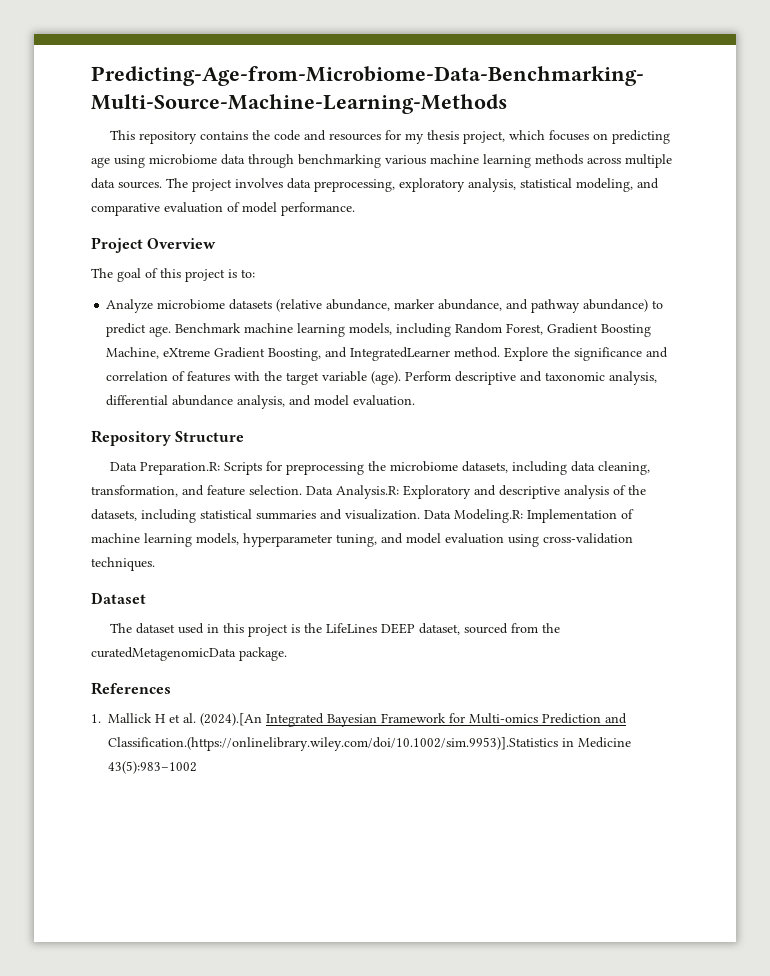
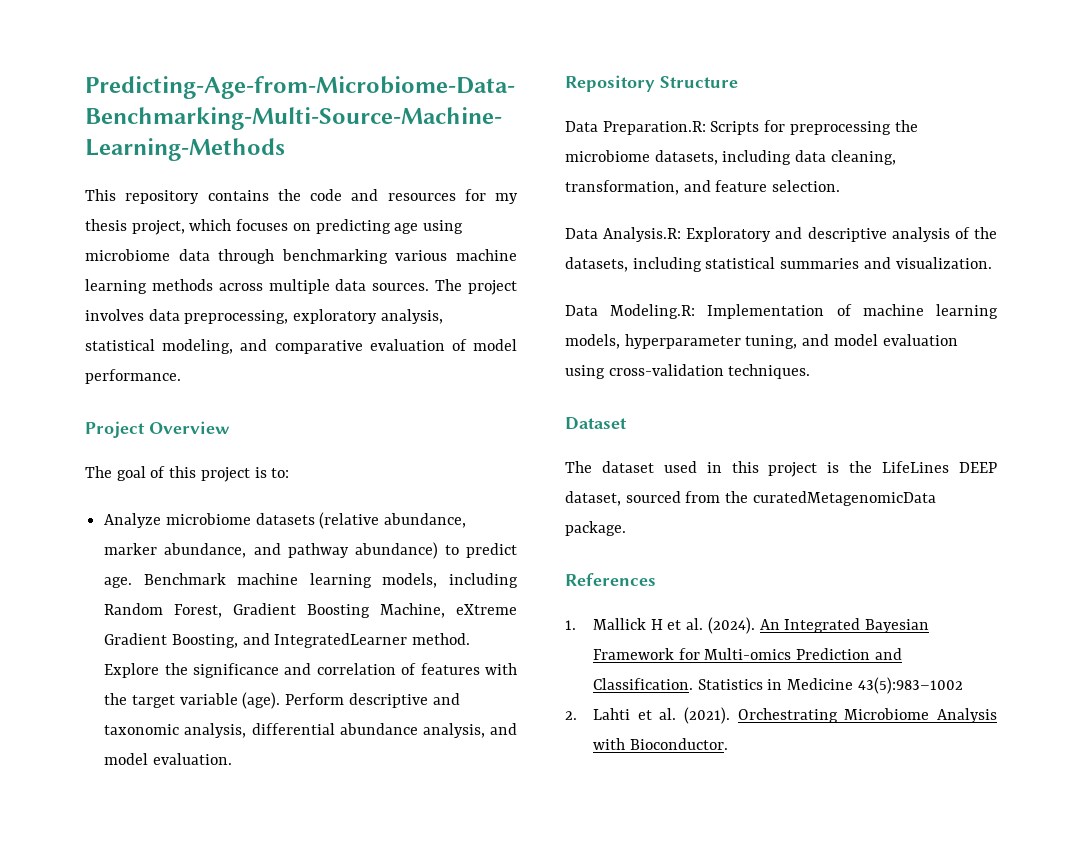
(302, 490) none -> (841, 186) //
(420, 514) none -> (992, 263) //
[200,713,263,726] (2024).[An -> [707,617,780,634] (2024). An
[108,737,559,751] Classification.(https://onlinelibrary.wiley.com/doi/10.1002/sim.9953)].Statistics -> [592,678,763,690] Classification. Statistics
(198, 767) none -> [565,707,997,724] [592,738,728,750] // 2. Lahti et al. (2021). Orchestrating Microbiome Analysis with Bioconductor.

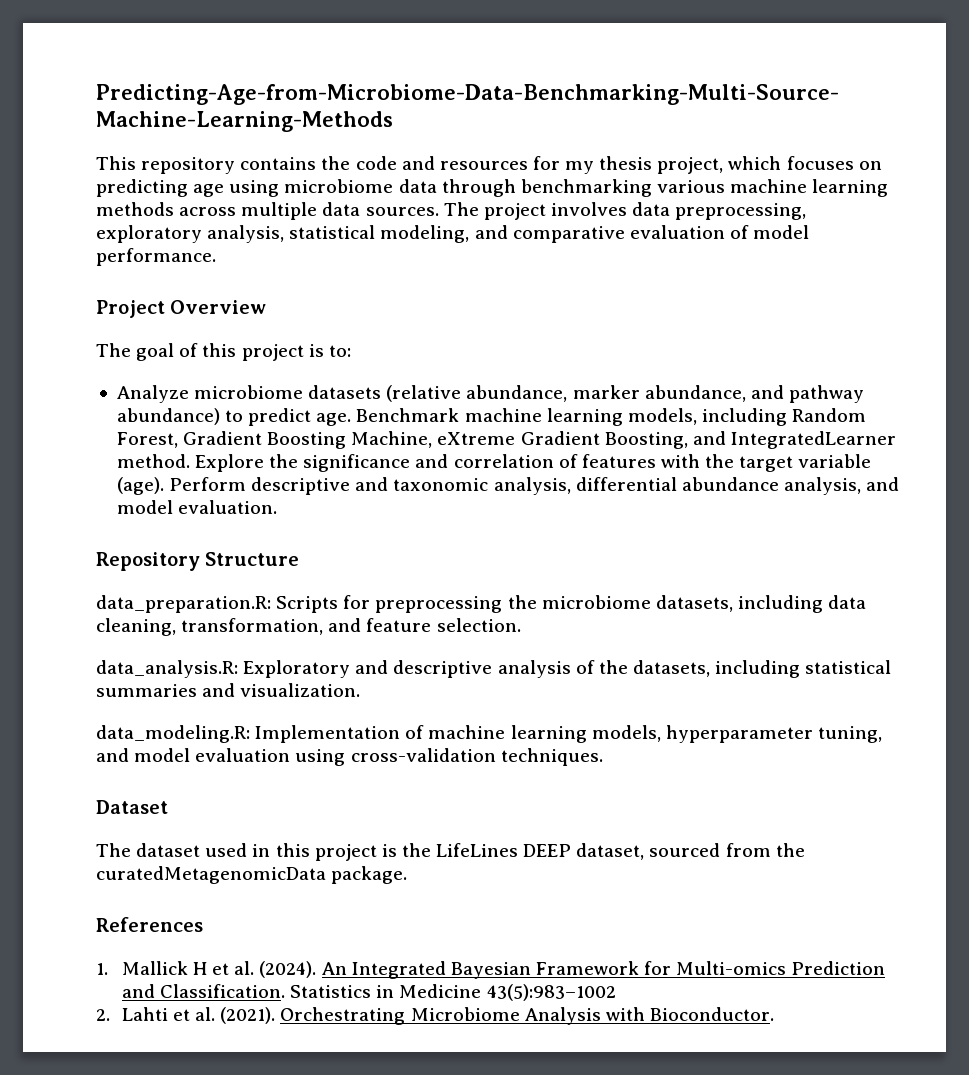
[565,121,706,135] Data Preparation.R: -> [96,595,271,613] data_preparation.R:
[565,227,682,242] Data Analysis.R: -> [96,660,238,678] data_analysis.R:
[565,304,696,319] Data Modeling.R: -> [96,725,250,743] data_modeling.R:

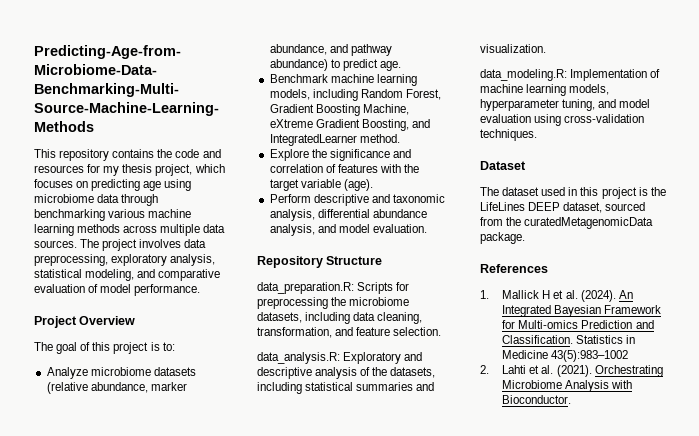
(352, 419) none -> (401, 66) //
(190, 461) none -> (400, 138) //
(164, 486) none -> (373, 185) //

